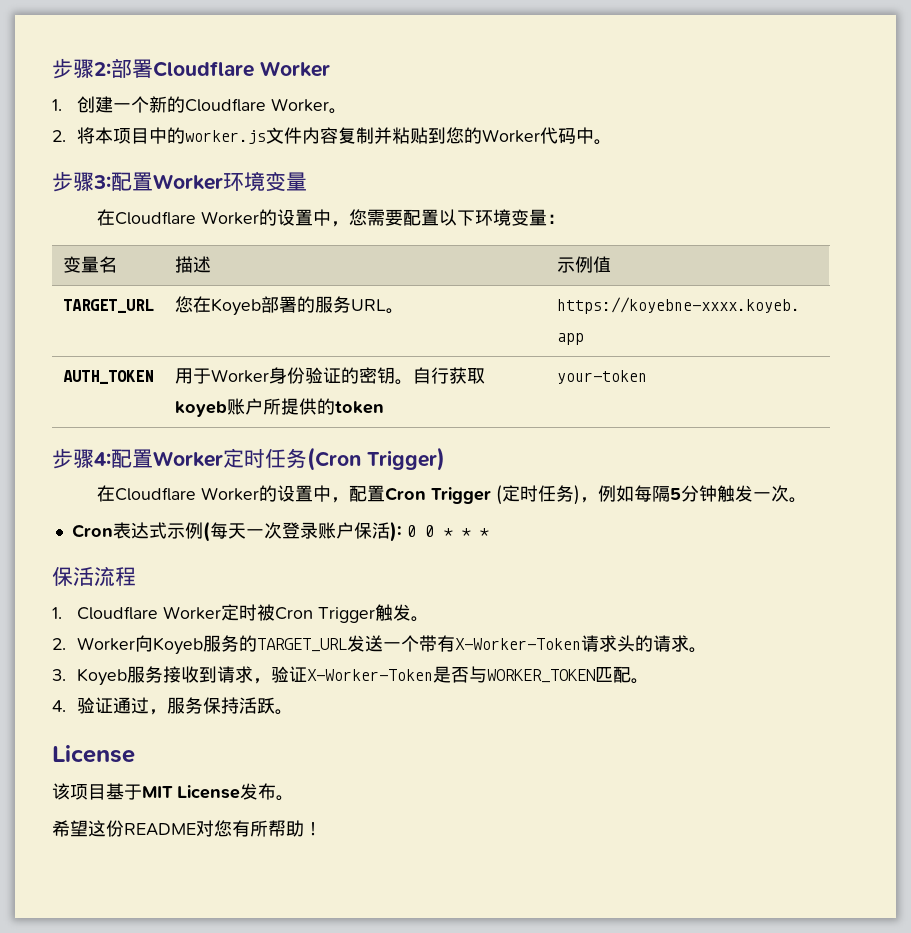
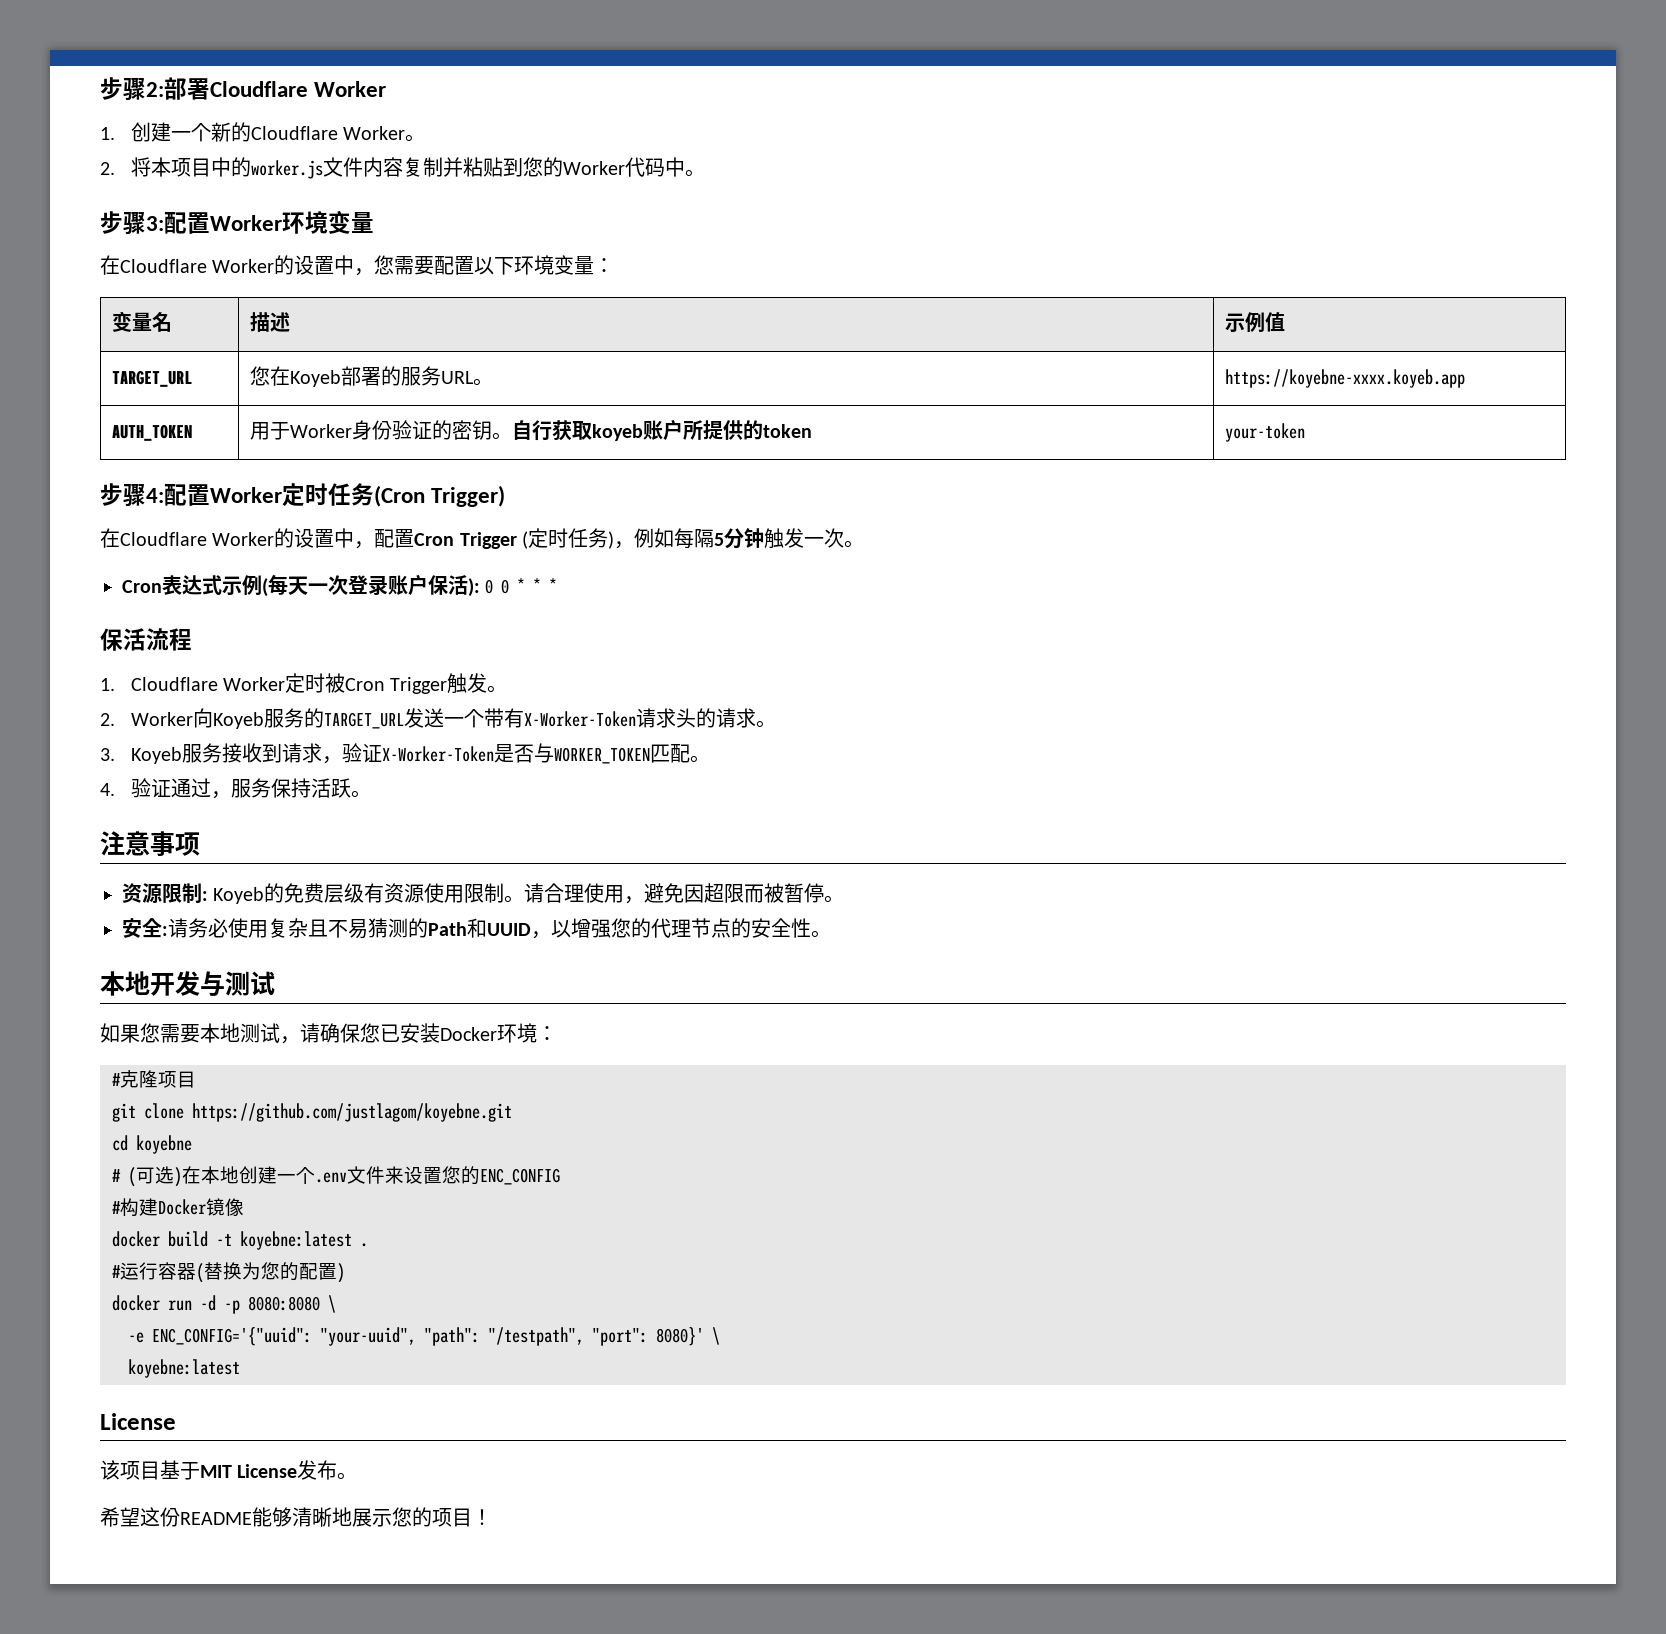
(293, 712) none -> [100,831,200,856] [122,883,845,904] [122,918,831,939] [100,971,275,996] [100,1023,557,1044] [112,1070,196,1088] [112,1103,512,1122] [112,1135,192,1154] [112,1166,560,1187] [112,1198,244,1217] [112,1231,368,1250] [112,1262,345,1283] [112,1295,336,1314] [128,1327,720,1346] [128,1359,240,1378] // 注意事项 // 资源限制: Koyeb的免费层级有资源使用限制。请合理使用，避免因超限而被暂停。 // 安全:请务必使用复杂且不易猜测的Path和UUID，以增强您的代理节点的安全性。 // 本地开发与测试 // 如果您需要本地测试，请确保您已安装Docker环境： // #克隆项目 // git clone https://github.com/justlagom/koyebne.git // cd koyebne // # (可选)在本地创建一个.env文件来设置您的ENC_CONFIG // #构建Docker镜像 // docker build -t koyebne:latest . // #运行容器(替换为您的配置) // docker run -d -p 8080:8080 \ // -e ENC_CONFIG='{"uuid": "your-uuid", "path": "/testpath", "port": 8080}' \ // koyebne:latest
[196,820,304,837] 对您有所帮助 -> [252,1507,472,1527] 能够清晰地展示您的项目

